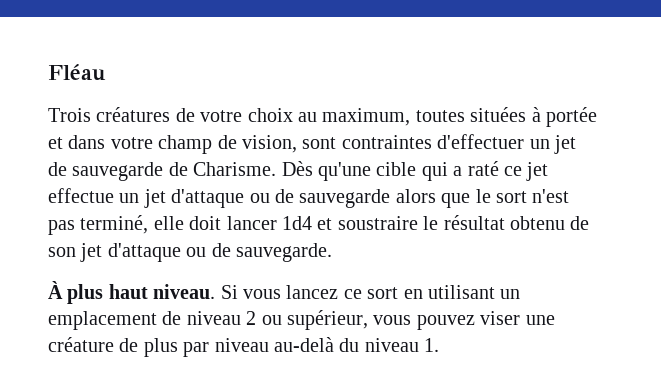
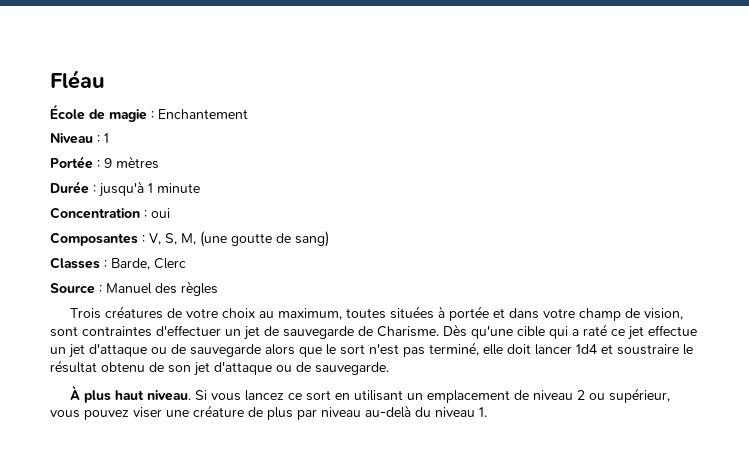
(106, 72) none -> [50,104,248,122] [50,133,109,144] [50,156,159,169] [50,181,200,197] [50,207,170,219] [50,231,329,247] [50,257,186,270] [50,281,218,296] // École de magie : Enchantement // Niveau : 1 // Portée : 9 mètres // Durée : jusqu'à 1 minute // Concentration : oui // Composantes : V, S, M, (une goutte de sang) // Classes : Barde, Clerc // Source : Manuel des règles

